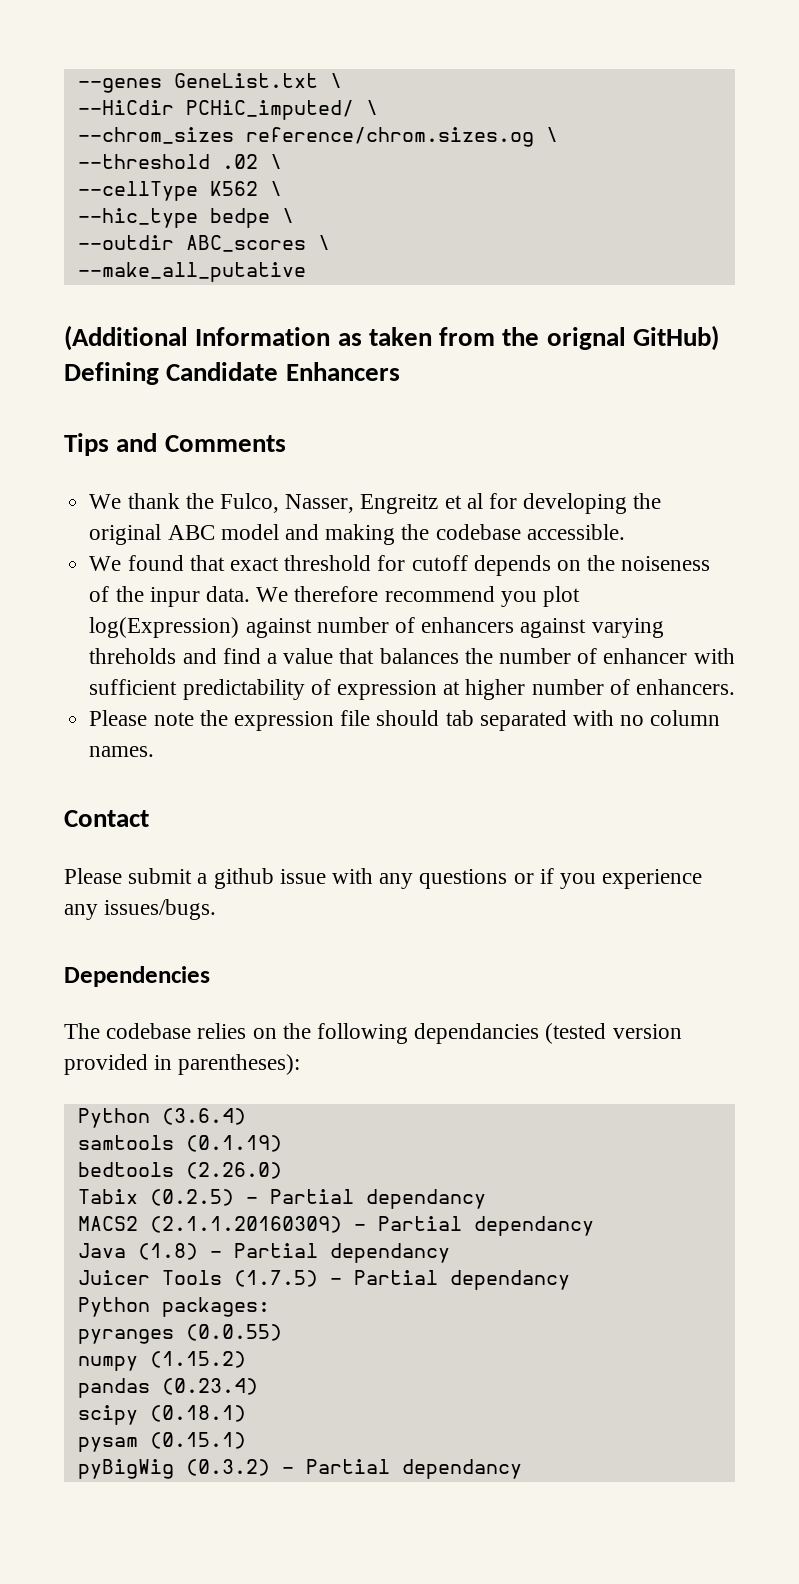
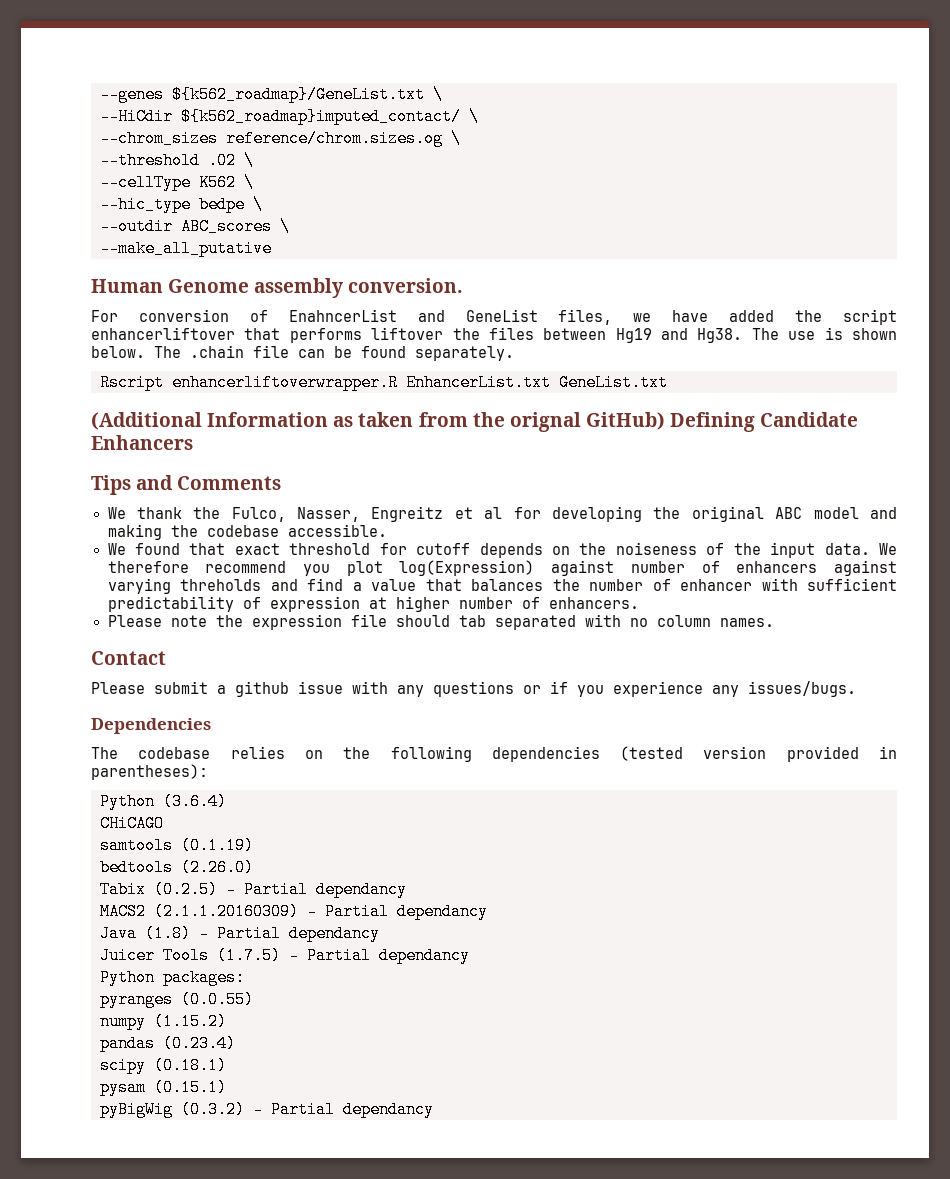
[173,73,318,88] GeneList.txt -> [172,86,425,103] ${k562_roadmap}/GeneList.txt
[185,100,354,120] PCHiC_imputed/ -> [181,108,461,125] ${k562_roadmap}imputed_contact/
(306, 272) none -> [91,278,464,298] [91,309,897,325] [91,327,897,343] [91,345,514,361] [100,374,668,391] // Human Genome assembly conversion. // For conversion of EnahncerList and GeneList files, we have added the script enhancerliftover that performs liftover the files between Hg19 and Hg38. The use is shown below. The .chain file can be found separately. // Rscript enhancerliftoverwrapper.R EnhancerList.txt GeneList.txt
[149,587,200,607] inpur -> [770,542,816,558] input
[414,1023,540,1044] dependancies -> [491,746,600,762] dependencies
(246, 1116) none -> [100,815,164,832] // CHiCAGO

